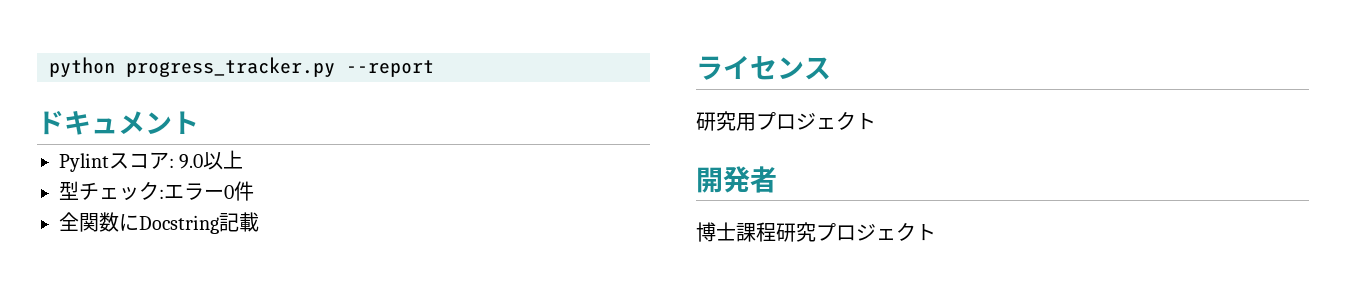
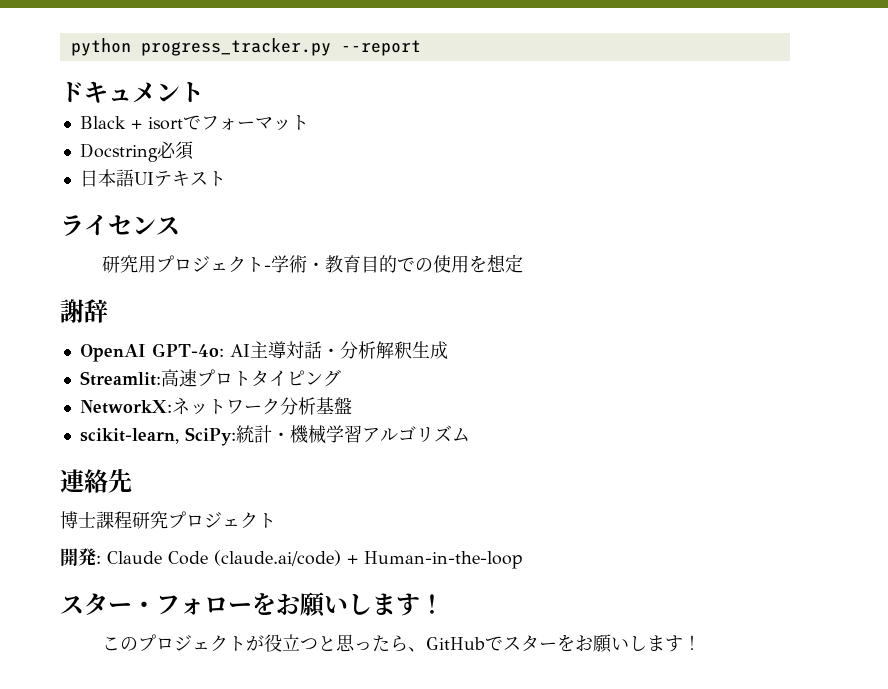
[59,150,244,172] [59,181,254,201] [59,212,259,234] Pylintスコア: 9.0以上 // 型チェック:エラー0件 // 全関数にDocstring記載 -> [79,115,309,131] [79,141,193,162] [79,169,226,187] Black + isortでフォーマット // Docstring必須 // 日本語UIテキスト
[696,166,777,193] // 開発者 -> [263,254,523,273] [60,299,108,323] [79,341,448,362] [79,369,341,387] [79,397,352,415] [79,425,470,446] [60,469,132,493] -学術・教育目的での使用を想定 // 謝辞 // OpenAI GPT-4o: AI主導対話・分析解釈生成 // Streamlit:高速プロトタイピング // NetworkX:ネットワーク分析基盤 // scikit-learn, SciPy:統計・機械学習アルゴリズム // 連絡先
(936, 232) none -> [60,548,523,569] [60,592,444,617] [101,634,701,653] // 開発: Claude Code (claude.ai/code) + Human-in-the-loop // スター・フォローをお願いします！ // このプロジェクトが役立つと思ったら、GitHubでスターをお願いします！

